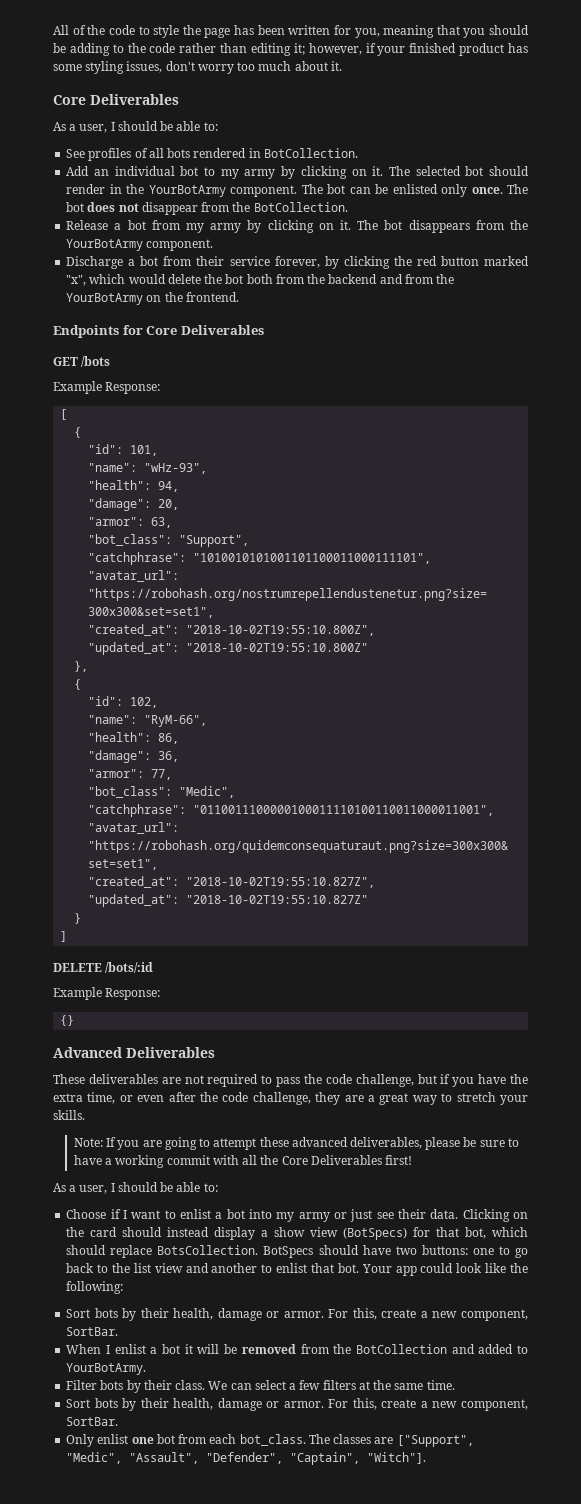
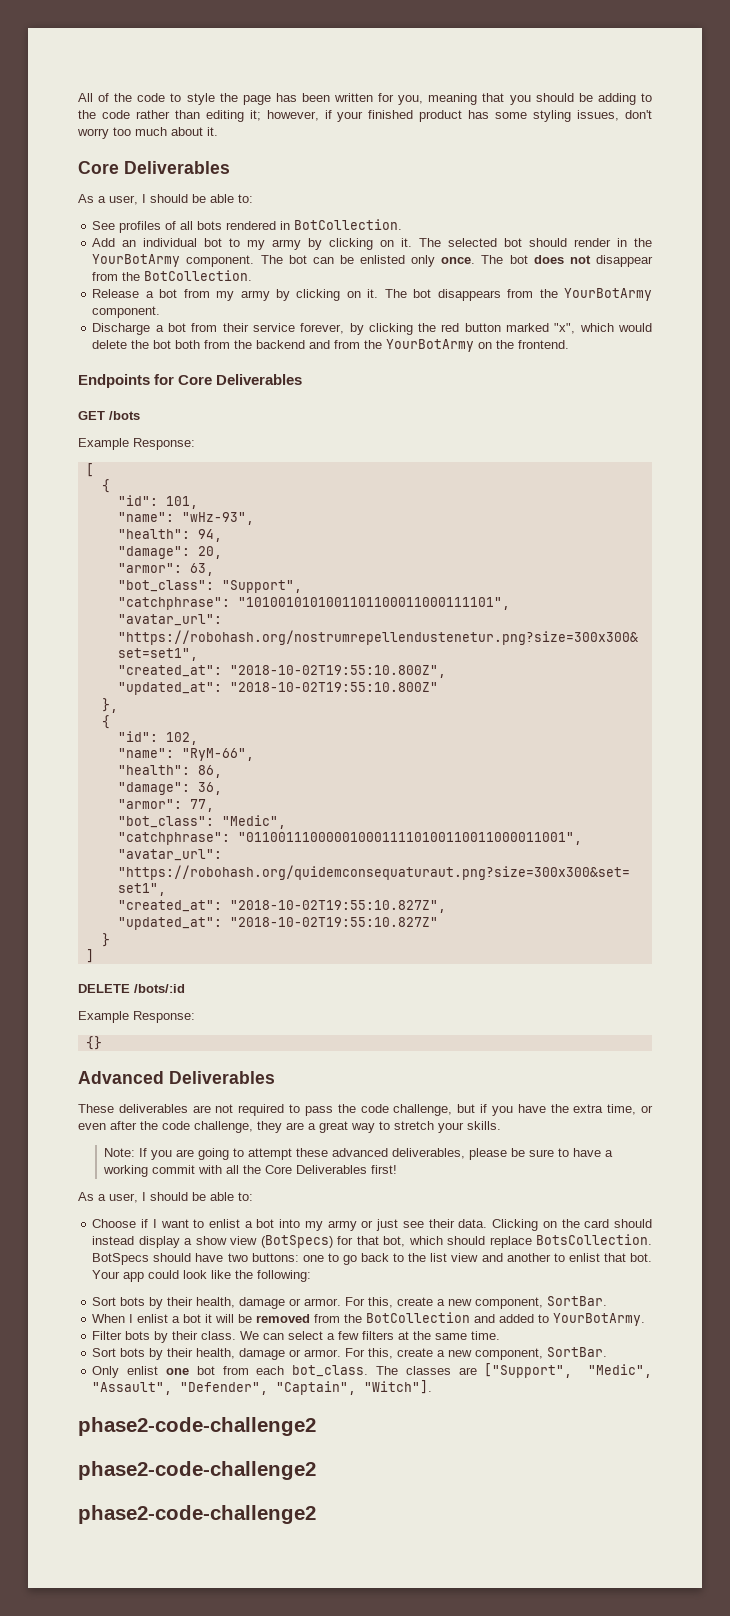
(427, 1458) none -> [78,1417,316,1436] [78,1461,316,1480] [78,1505,316,1524] // phase2-code-challenge2 // phase2-code-challenge2 // phase2-code-challenge2

